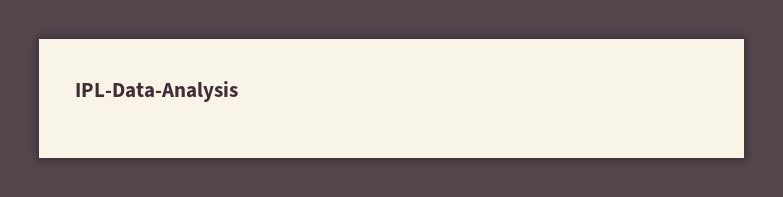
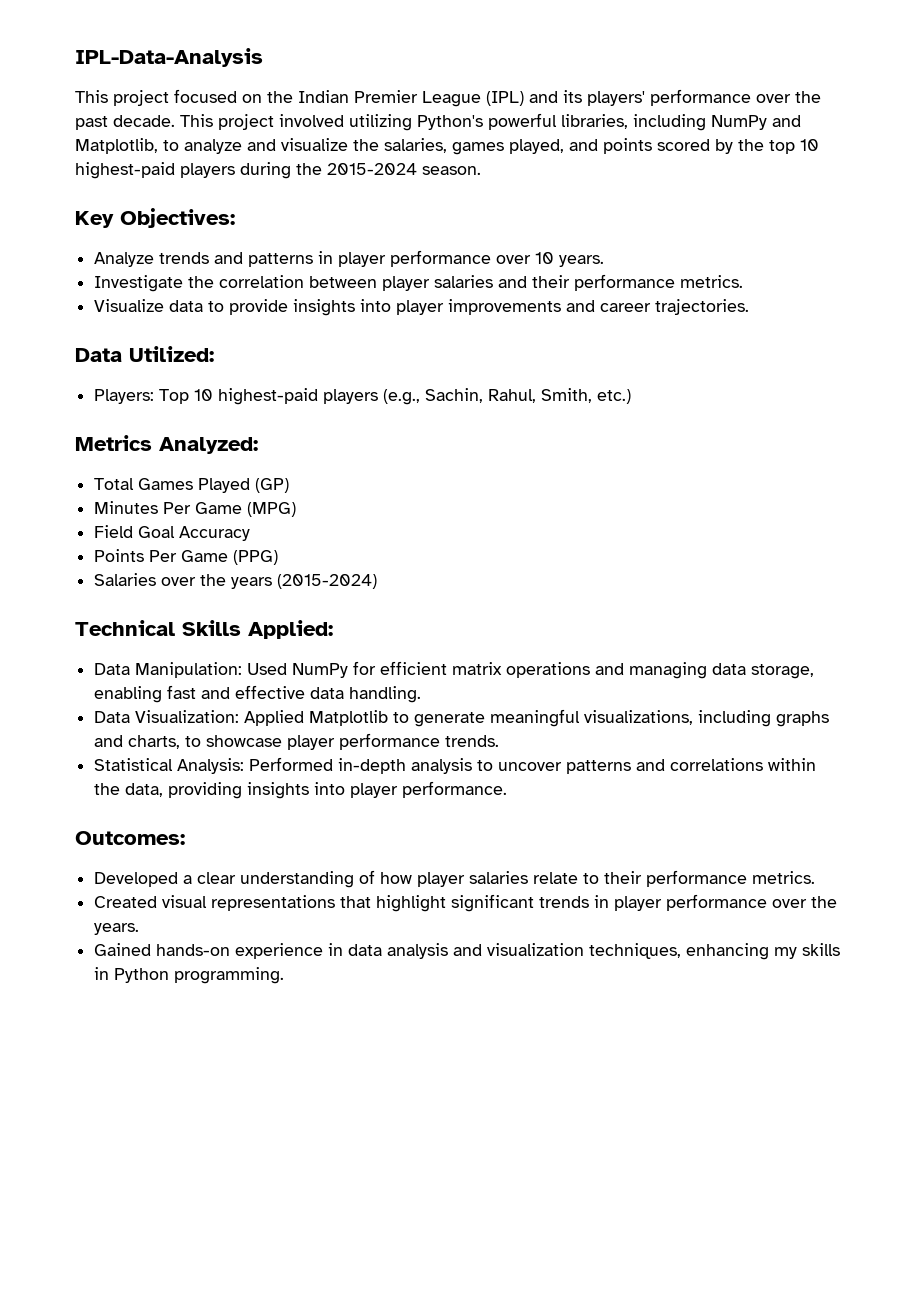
(238, 91) none -> [75,89,821,107] [75,113,801,131] [75,138,819,155] [75,162,481,179] [75,208,235,228] [94,250,605,267] [94,274,744,292] [94,299,750,316] [75,346,214,362] [94,388,632,405] [75,435,258,454] [94,478,290,493] [94,501,297,517] [94,525,251,541] [94,549,279,565] [94,573,378,589] [75,620,333,639] [94,661,815,679] [94,685,422,703] [94,709,830,727] [94,733,500,750] [94,757,817,774] [94,781,508,799] [75,831,185,845] [94,870,816,888] [94,894,838,912] [94,923,140,935] [94,943,841,960] [94,967,285,984] // This project focused on the Indian Premier League (IPL) and its players' performance over the past decade. This project involved utilizing Python's powerful libraries, including NumPy and Matplotlib, to analyze and visualize the salaries, games played, and points scored by the top 10 highest-paid players during the 2015-2024 season. // Key Objectives: // Analyze trends and patterns in player performance over 10 years. // Investigate the correlation between player salaries and their performance metrics. // Visualize data to provide insights into player improvements and career trajectories. // Data Utilized: // Players: Top 10 highest-paid players (e.g., Sachin, Rahul, Smith, etc.) // Metrics Analyzed: // Total Games Played (GP) // Minutes Per Game (MPG) // Field Goal Accuracy // Points Per Game (PPG) // Salaries over the years (2015-2024) // Technical Skills Applied: // Data Manipulation: Used NumPy for efficient matrix operations and managing data storage, enabling fast and effective data handling. // Data Visualization: Applied Matplotlib to generate meaningful visualizations, including graphs and charts, to showcase player performance trends. // Statistical Analysis: Performed in-depth analysis to uncover patterns and correlations within the data, providing insights into player performance. // Outcomes: // Developed a clear understanding of how player salaries relate to their performance metrics. // Created visual representations that highlight significant trends in player performance over the years. // Gained hands-on experience in data analysis and visualization techniques, enhancing my skills in Python programming.

